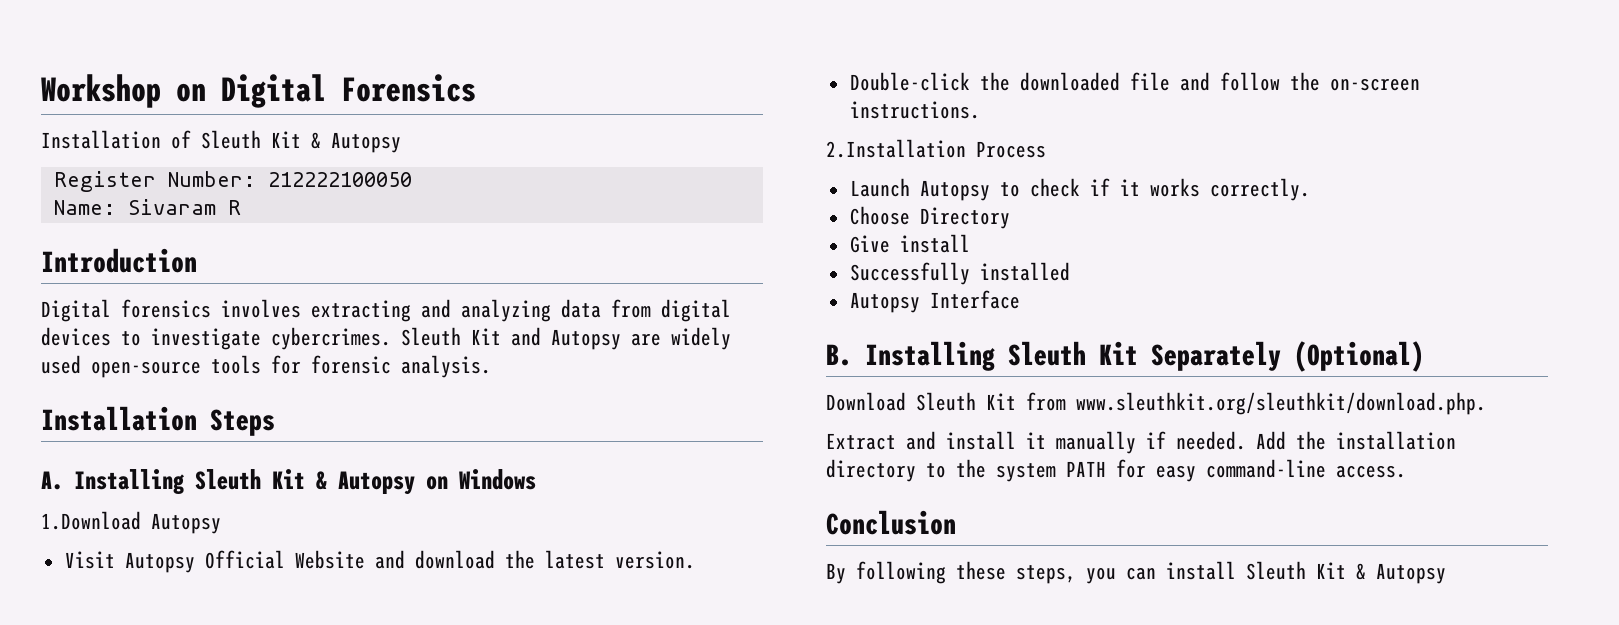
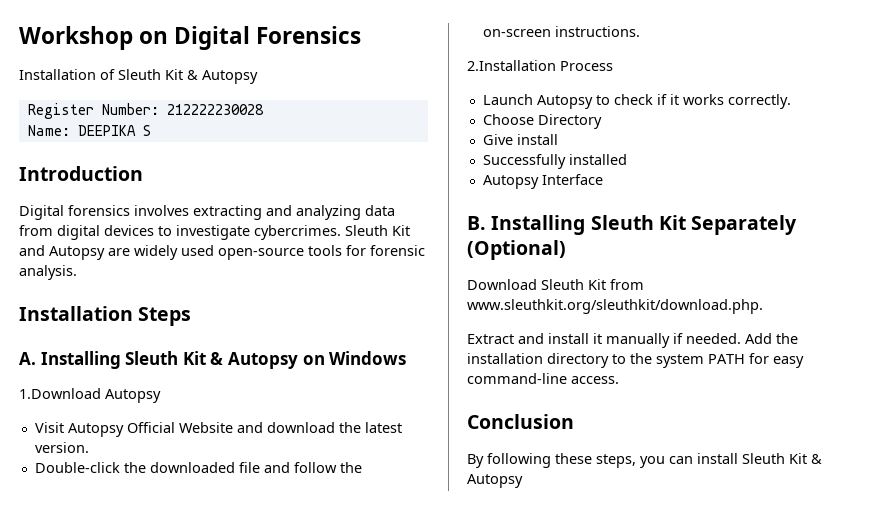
[267,172,412,187] 212222100050 -> [166,104,264,115] 212222230028
[127,199,241,215] Sivaram R -> [77,125,151,136] DEEPIKA S

